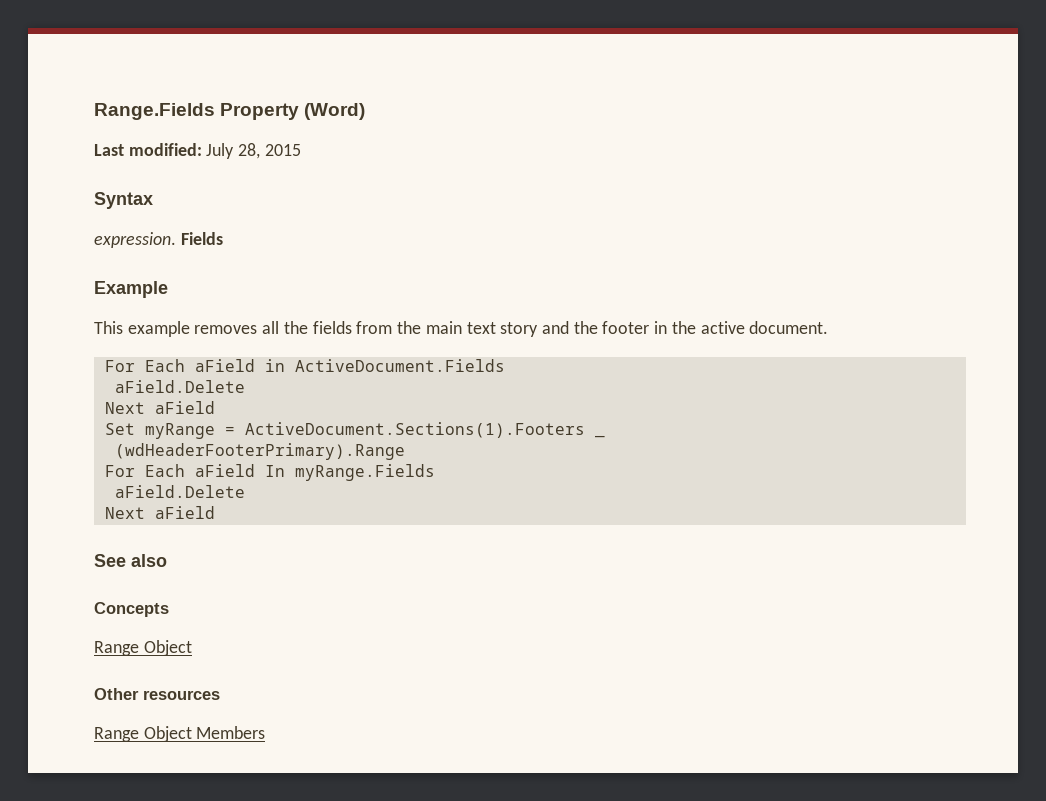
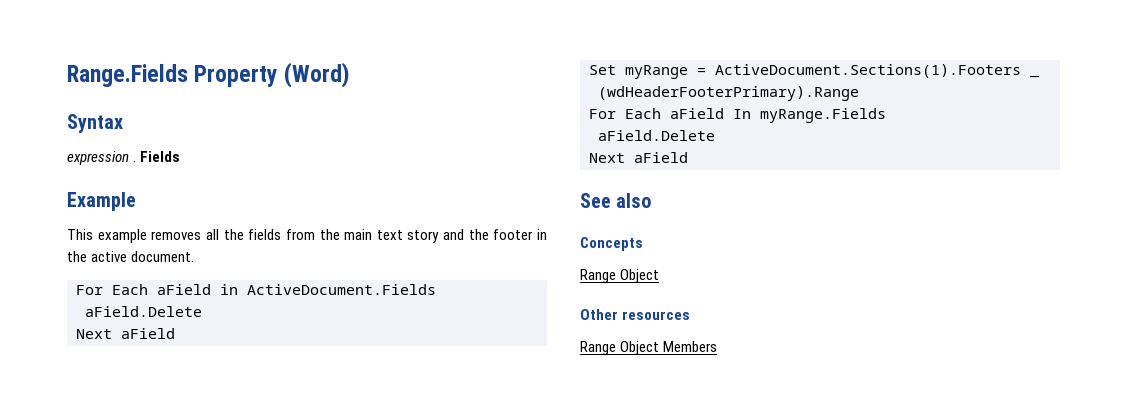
[94,143,301,159] // Last modified: July 28, 2015 -> (349, 75) none
[94,232,176,248] expression. -> [67,151,137,165] expression .

